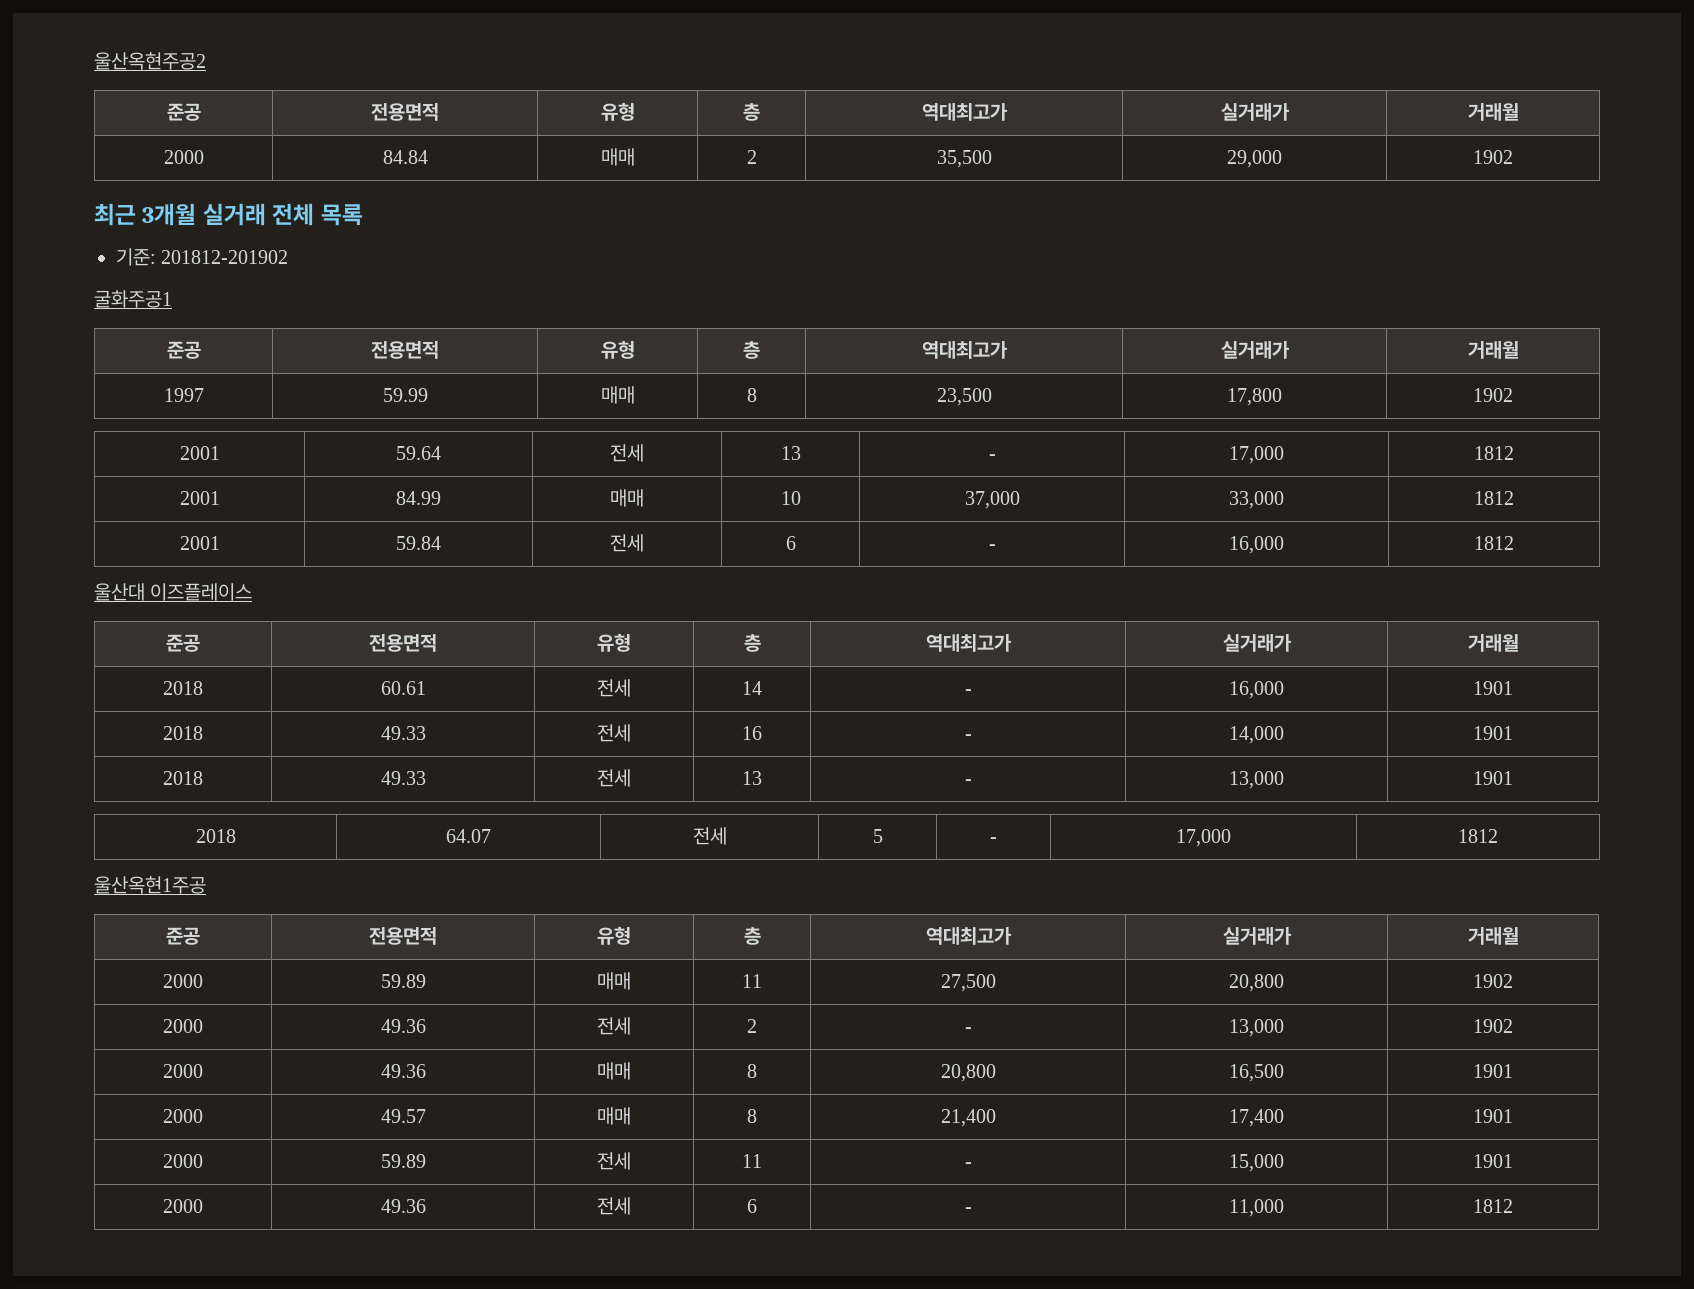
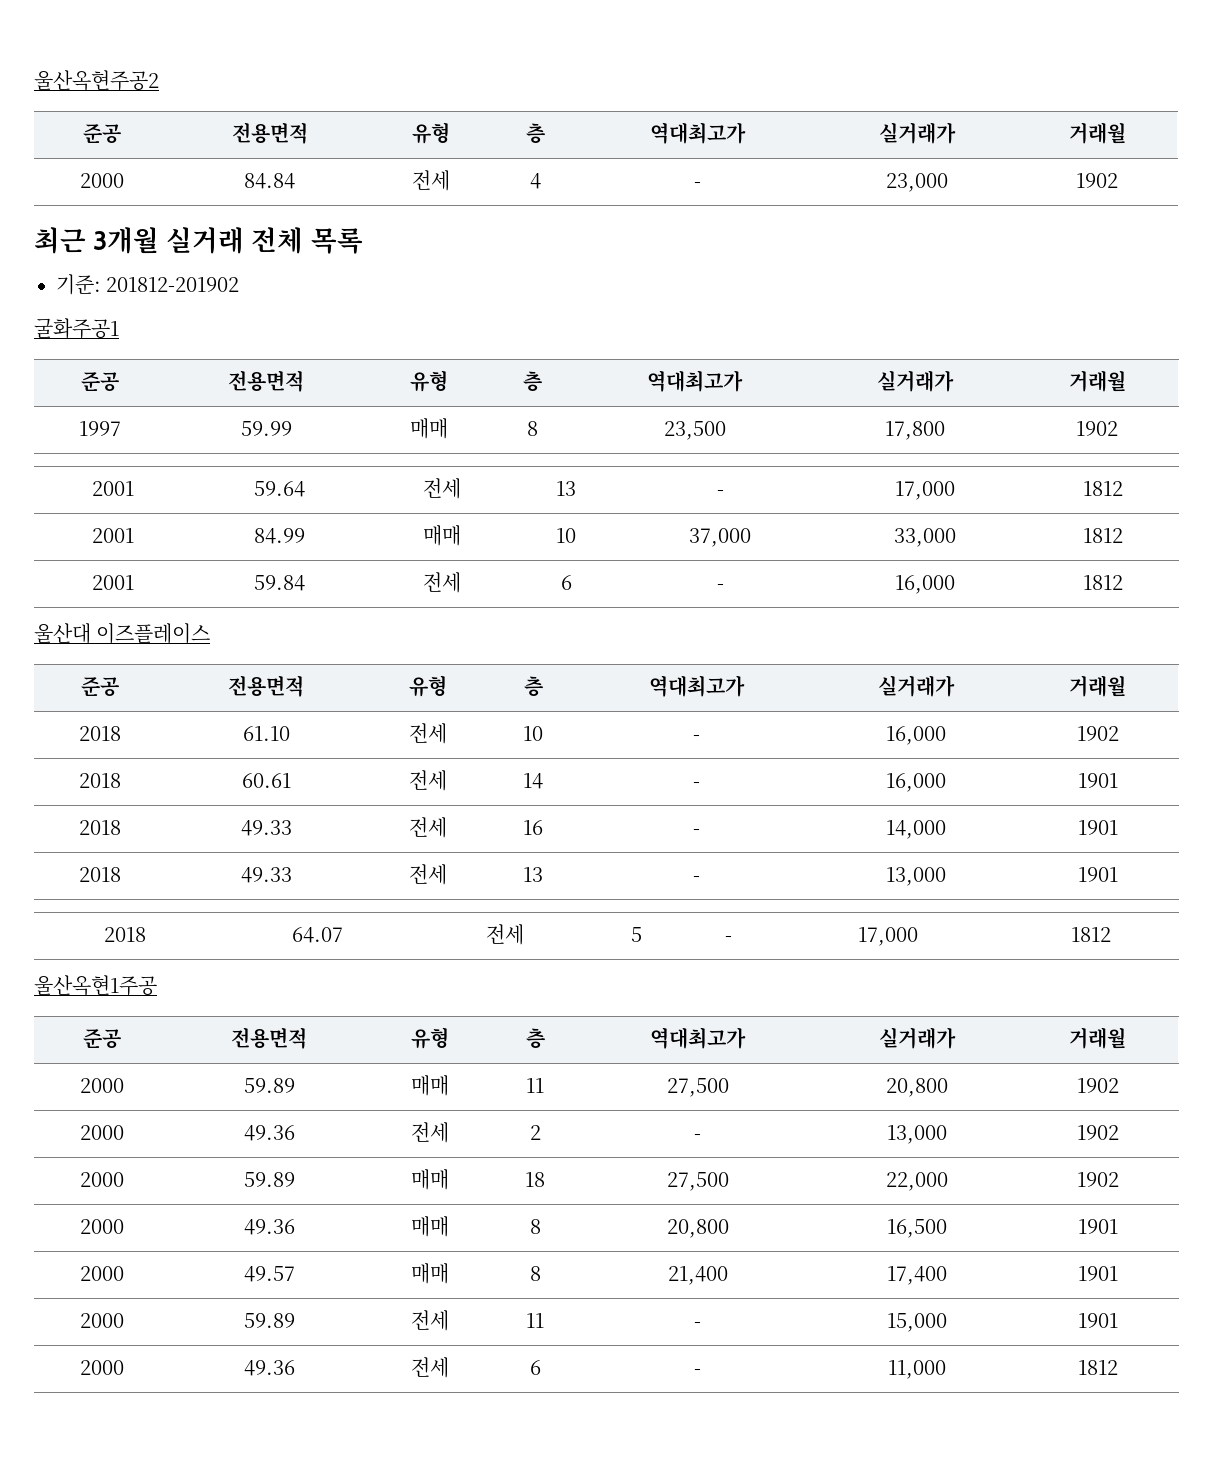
[600,148,635,166] [746,150,757,164] [936,150,992,168] [1227,150,1282,168] 매매 | 2 | 35,500 | 29,000 -> [412,170,450,191] [529,173,541,189] [693,182,701,188] [885,173,948,192] 전세 | 4 | - | 23,000
(1519, 643) none -> [79,726,121,741] [242,726,290,741] [409,723,447,744] [523,726,543,741] [692,735,700,741] [886,726,946,745] [1076,726,1119,741] // 2018 | 61.10 | 전세 | 10 | - | 16,000 | 1902
(1513, 1026) none -> [80,1172,124,1187] [243,1172,295,1187] [411,1169,449,1190] [525,1172,545,1187] [666,1172,729,1191] [885,1172,948,1191] [1076,1172,1119,1187] // 2000 | 59.89 | 매매 | 18 | 27,500 | 22,000 | 1902

